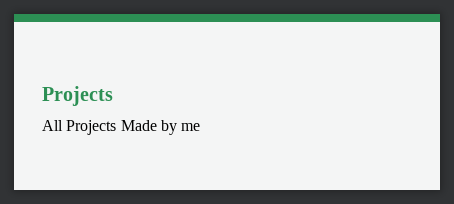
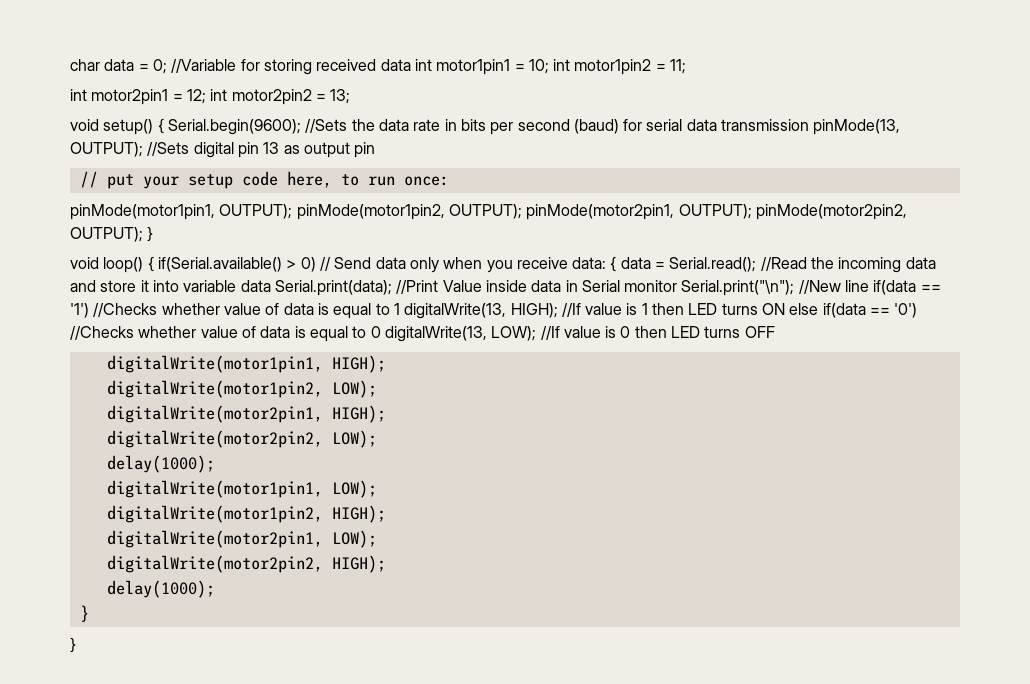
[42,86,113,106] [42,120,201,135] Projects // All Projects Made by me -> [70,59,687,75] [70,89,351,105] [70,118,901,135] [70,142,376,158] [79,171,449,189] [70,204,907,220] [70,226,154,242] [70,256,936,273] [70,280,941,296] [70,303,918,319] [70,326,775,342] [106,355,386,373] [106,380,377,398] [106,405,386,423] [106,430,377,448] [106,455,215,473] [106,480,377,498] [106,505,386,523] [106,530,377,548] [106,555,386,573] [106,580,215,598] [79,605,89,622] [70,637,76,653] char data = 0; //Variable for storing received data int motor1pin1 = 10; int motor1pin2 = 11; // int motor2pin1 = 12; int motor2pin2 = 13; // void setup() { Serial.begin(9600); //Sets the data rate in bits per second (baud) for serial data transmission pinMode(13, OUTPUT); //Sets digital pin 13 as output pin // // put your setup code here, to run once: // pinMode(motor1pin1, OUTPUT); pinMode(motor1pin2, OUTPUT); pinMode(motor2pin1, OUTPUT); pinMode(motor2pin2, OUTPUT); } // void loop() { if(Serial.available() > 0) // Send data only when you receive data: { data = Serial.read(); //Read the incoming data and store it into variable data Serial.print(data); //Print Value inside data in Serial monitor Serial.print("\n"); //New line if(data == '1') //Checks whether value of data is equal to 1 digitalWrite(13, HIGH); //If value is 1 then LED turns ON else if(data == '0') //Checks whether value of data is equal to 0 digitalWrite(13, LOW); //If value is 0 then LED turns OFF // digitalWrite(motor1pin1, HIGH); // digitalWrite(motor1pin2, LOW); // digitalWrite(motor2pin1, HIGH); // digitalWrite(motor2pin2, LOW); // delay(1000); // digitalWrite(motor1pin1, LOW); // digitalWrite(motor1pin2, HIGH); // digitalWrite(motor2pin1, LOW); // digitalWrite(motor2pin2, HIGH); // delay(1000); // } // }

